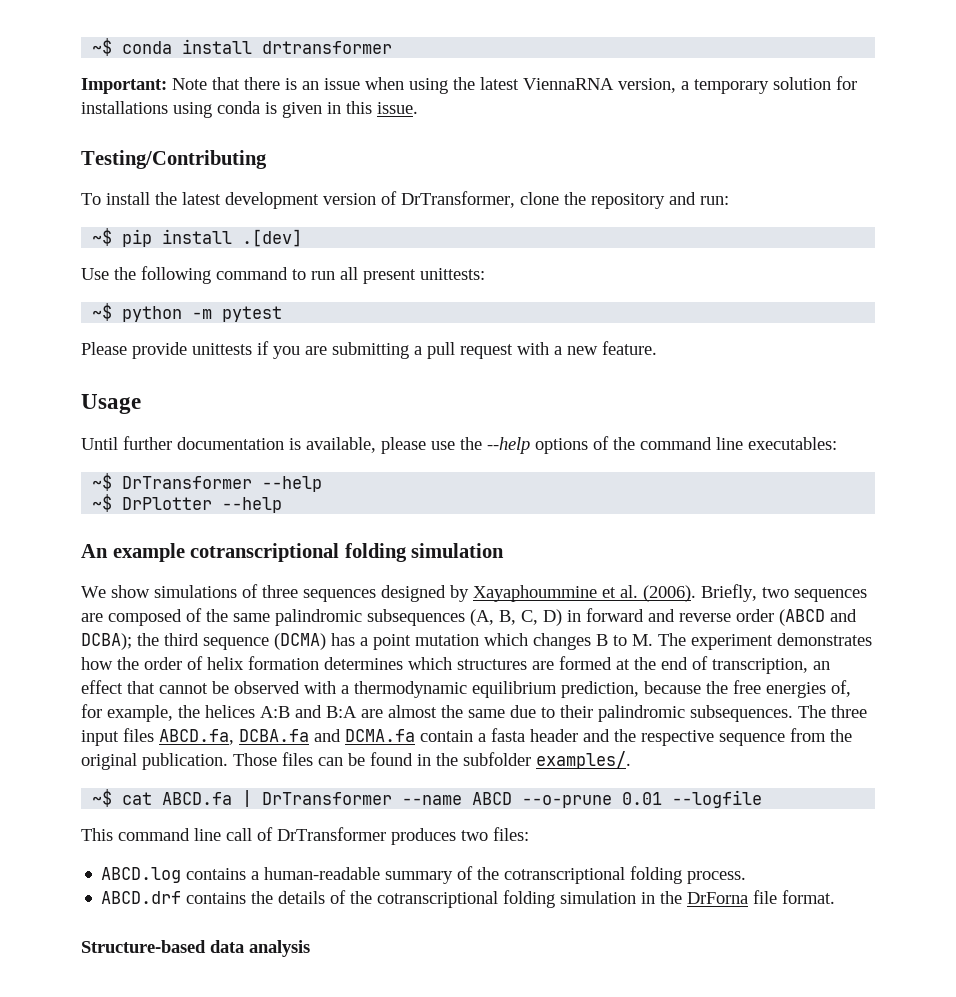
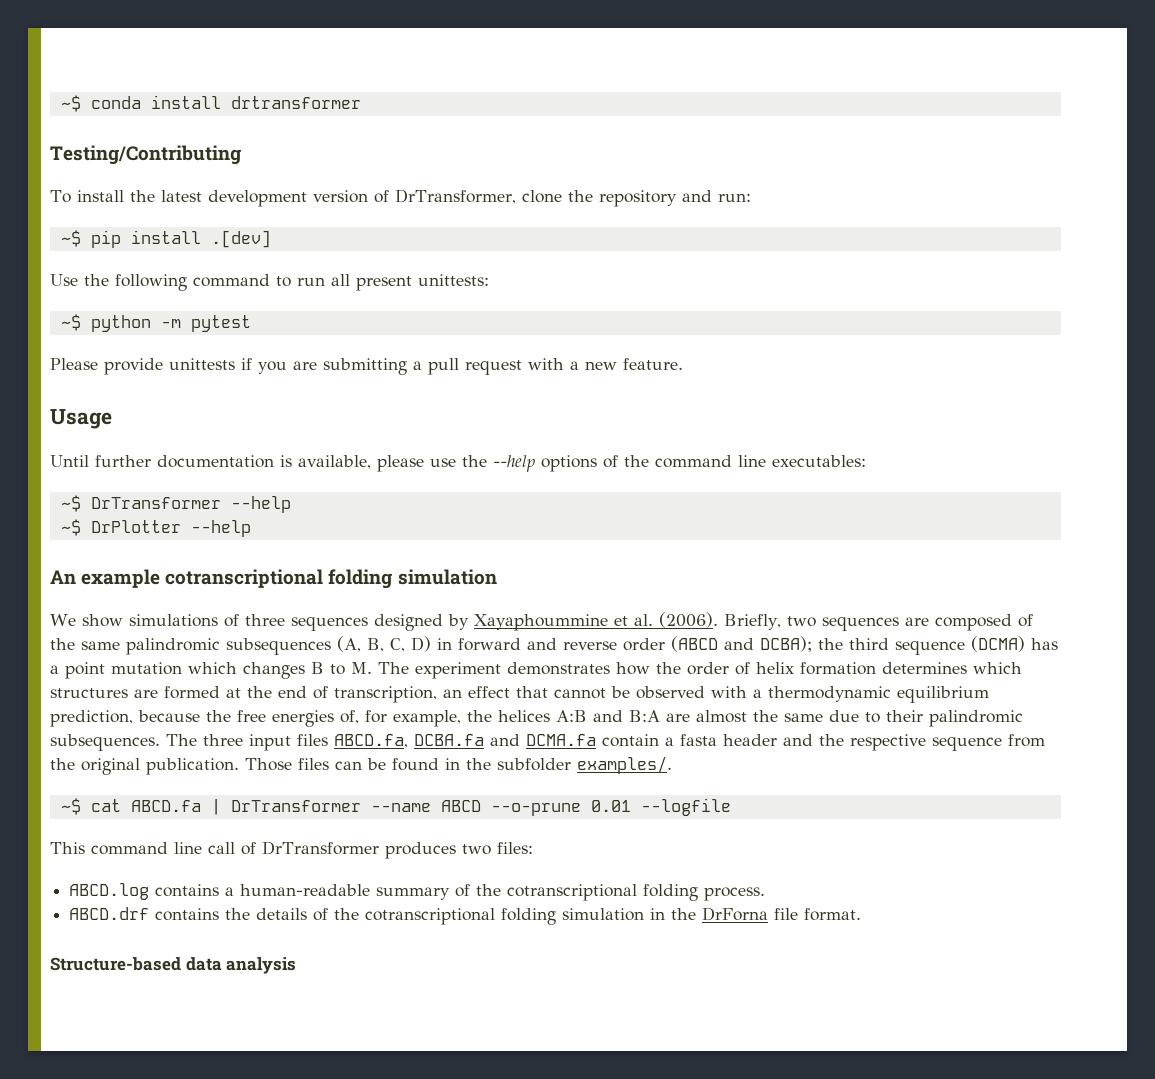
[81,76,857,94] [81,101,418,118] // Important: Note that there is an issue when using the latest ViennaRNA version, a temporary solution for installations using conda is given in this issue. -> (361, 102) none

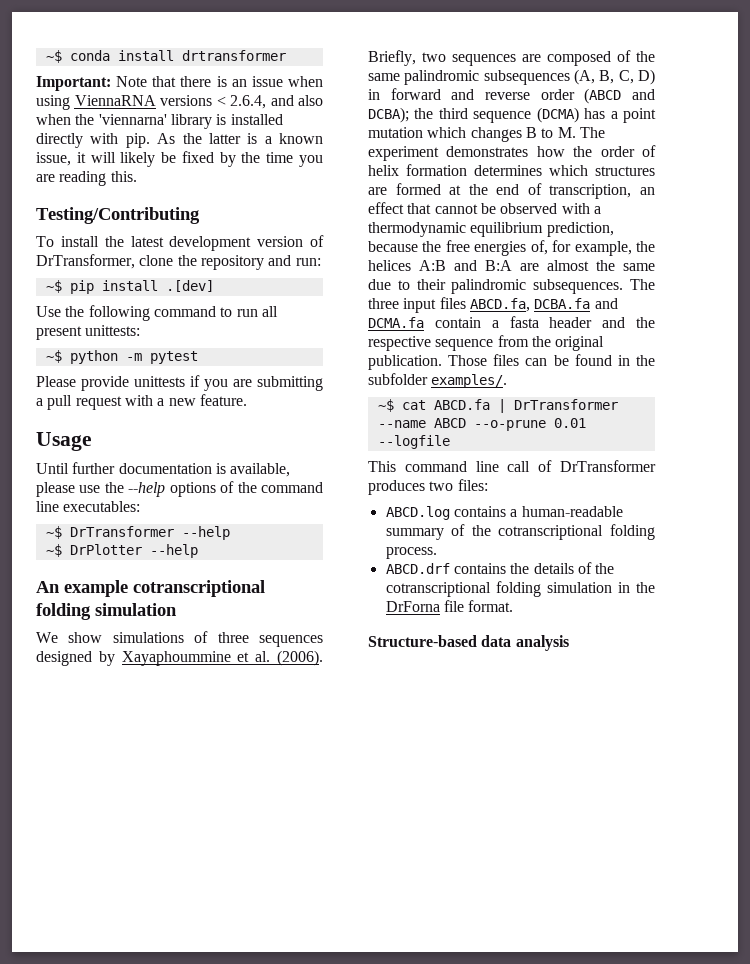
(361, 102) none -> [36,76,323,91] [36,95,323,110] [36,114,283,129] [36,133,323,148] [36,151,323,167] [36,171,137,186] // Important: Note that there is an issue when using ViennaRNA versions < 2.6.4, and also when the 'viennarna' library is installed directly with pip. As the latter is a known issue, it will likely be fixed by the time you are reading this.

